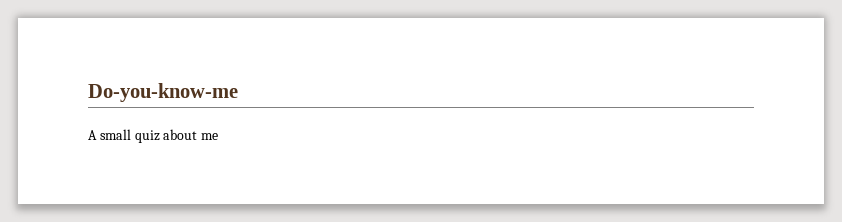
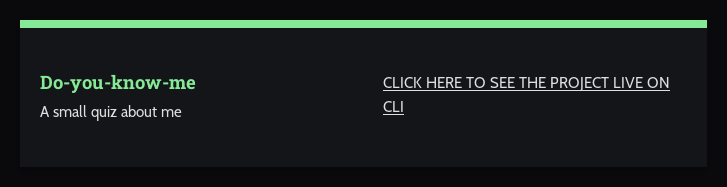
(219, 136) none -> [383,77,671,91] [383,101,404,112] // CLICK HERE TO SEE THE PROJECT LIVE ON CLI

